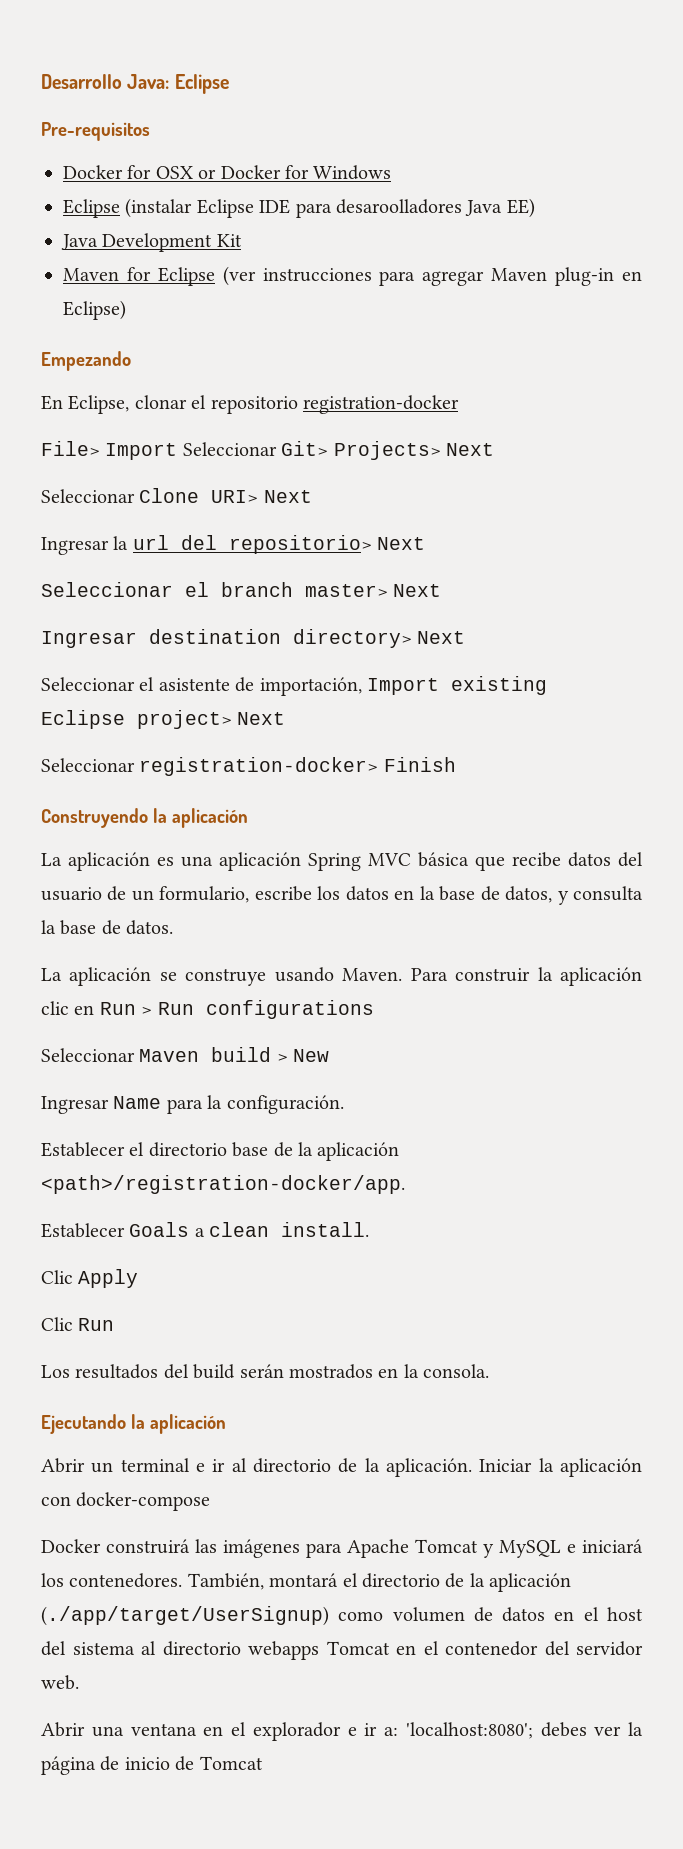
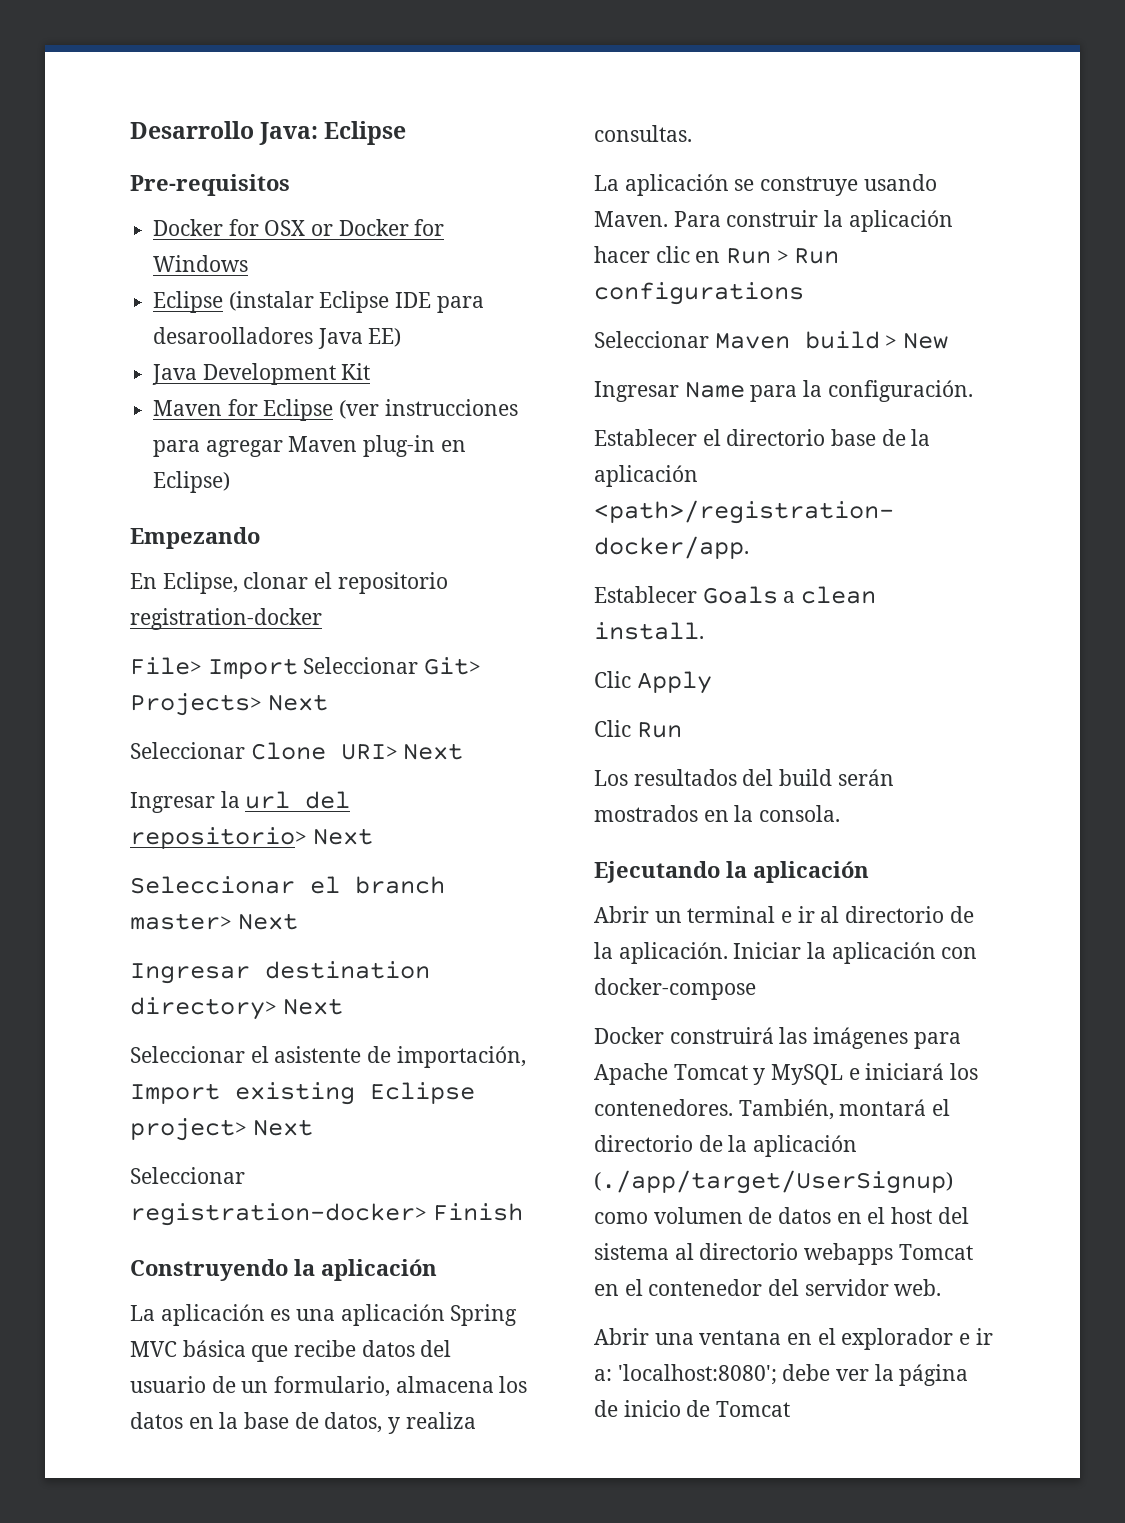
[254,886,312,901] escribe -> [395,1376,494,1393] almacena
[572,886,643,901] [41,920,174,935] consulta la base de datos. -> [405,1412,476,1429] [594,125,692,142] realiza consultas.
(642, 976) none -> [594,246,650,263] hacer
[540,1722,587,1737] debes -> [782,1364,831,1381] debe

